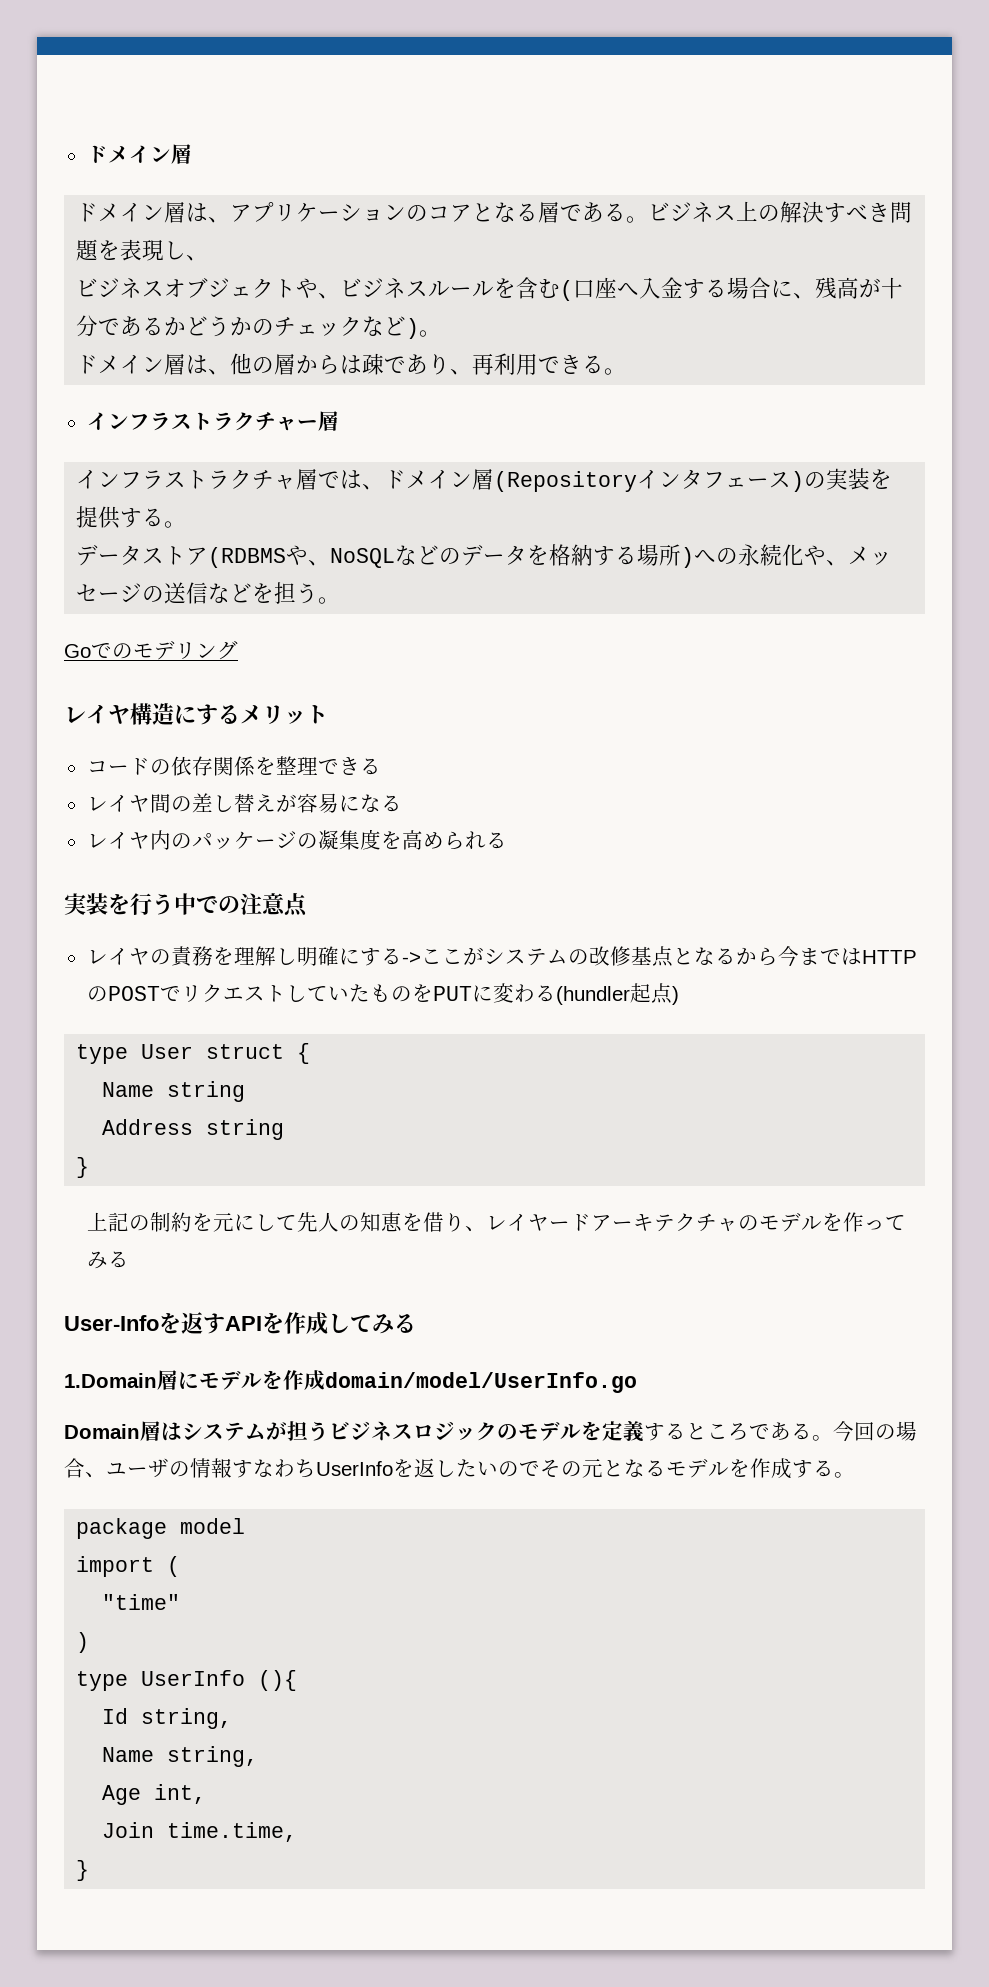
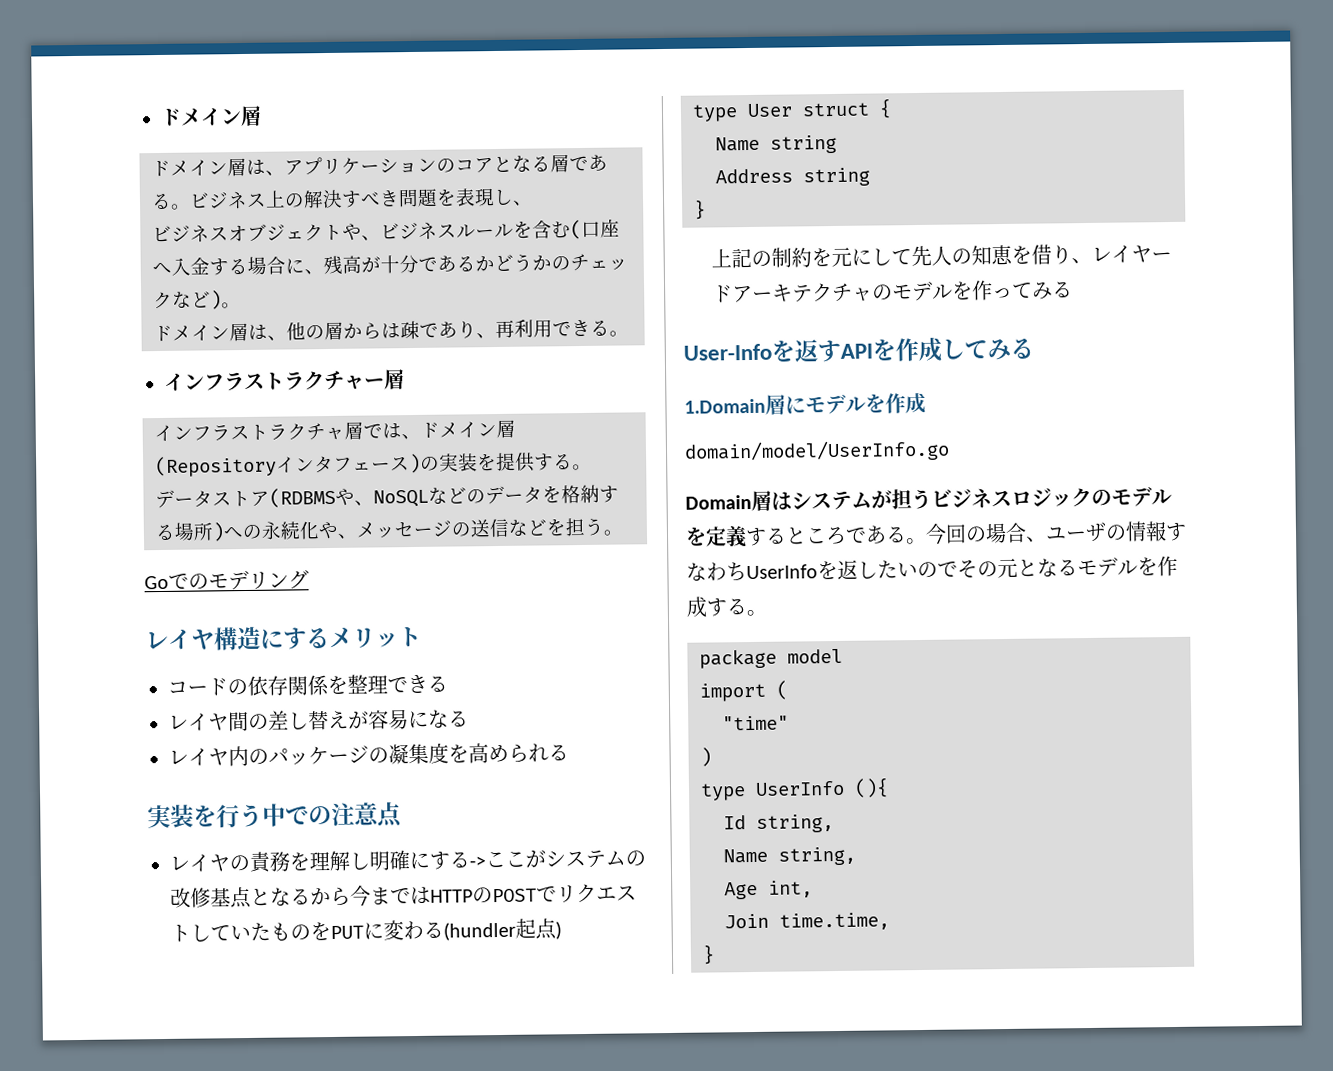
(325, 1380) none -> (926, 403) //

